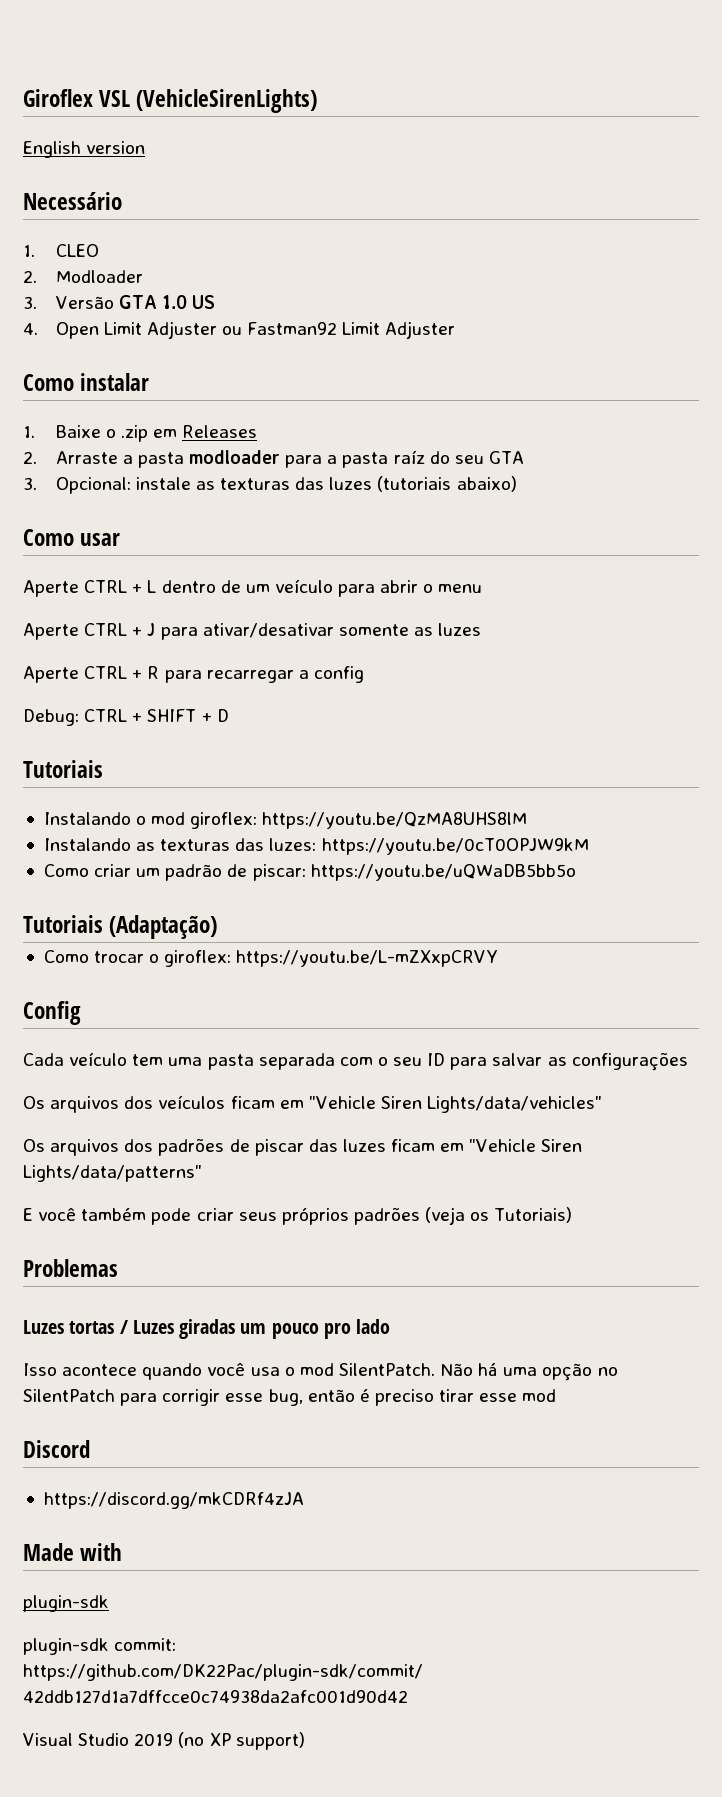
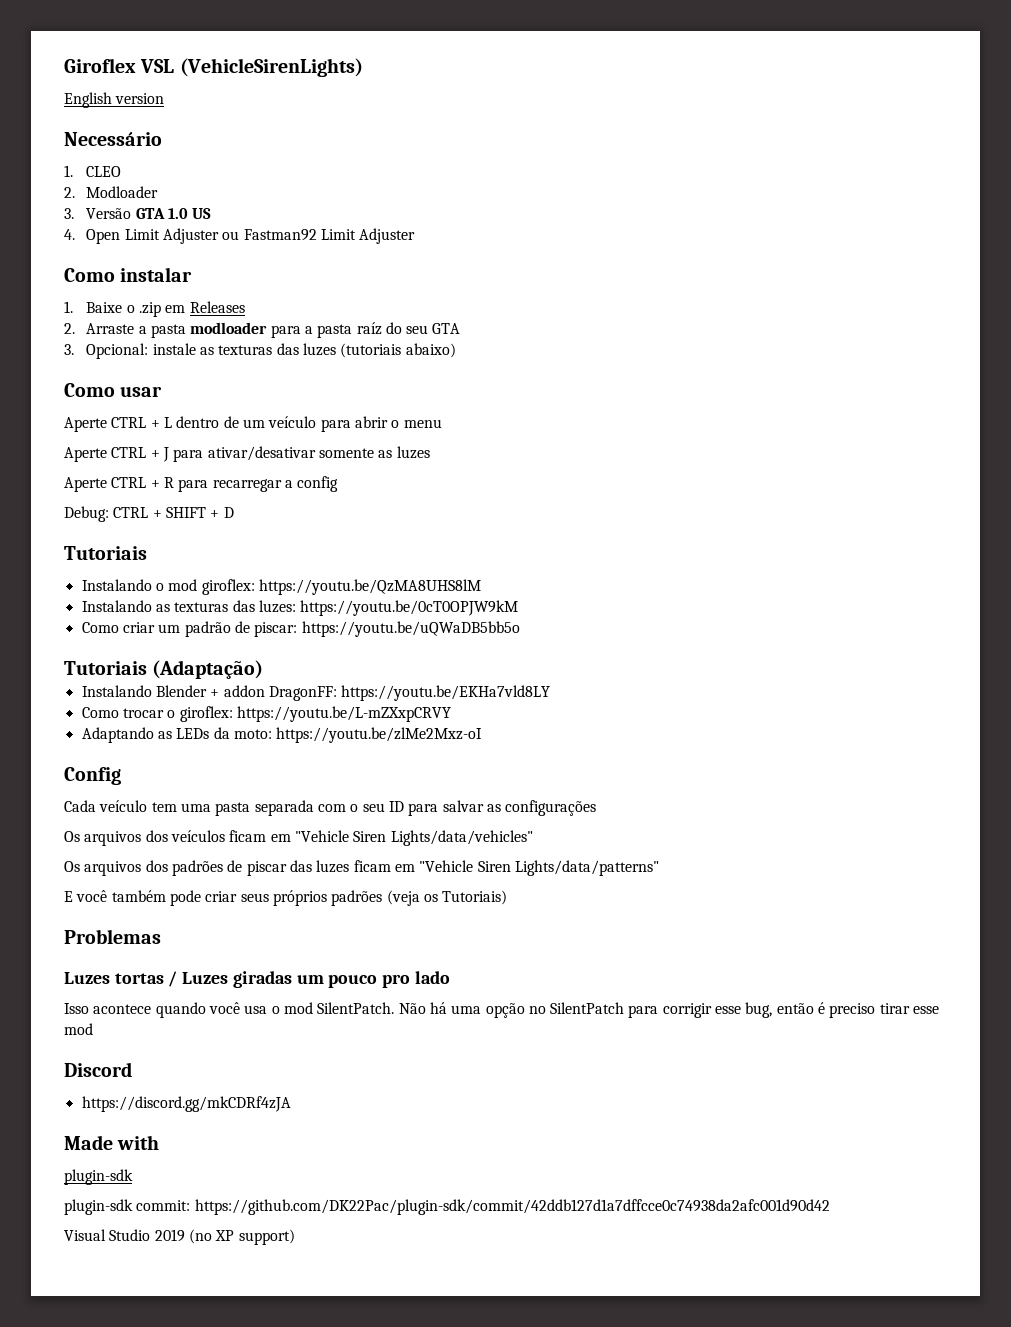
(218, 927) none -> [81,685,551,701] // Instalando Blender + addon DragonFF: https://youtu.be/EKHa7vld8LY
(499, 958) none -> [81,727,483,743] // Adaptando as LEDs da moto: https://youtu.be/zlMe2Mxz-oI

